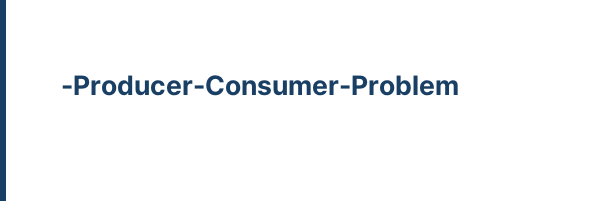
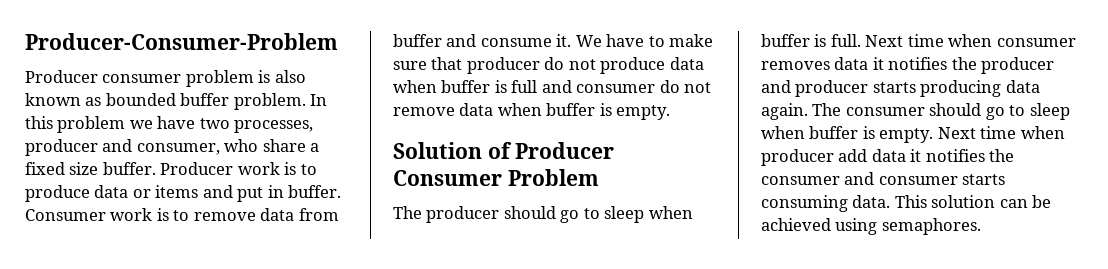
[61,75,459,96] -Producer-Consumer-Problem -> [25,33,338,50] [25,70,306,87] [25,93,328,110] [25,116,314,133] [25,139,320,156] [25,162,317,175] [25,185,342,202] [25,208,339,221] [393,34,714,47] [393,57,704,74] [393,80,712,93] [393,103,671,120] [393,142,615,159] [393,169,599,186] [393,206,693,223] [761,34,1076,47] [761,57,1055,74] [761,80,1040,97] [761,103,1070,120] [761,126,1065,143] [761,149,1015,166] [761,172,1006,185] [761,195,1052,212] [761,218,981,235] Producer-Consumer-Problem // Producer consumer problem is also known as bounded buffer problem. In this problem we have two processes, producer and consumer, who share a fixed size buffer. Producer work is to produce data or items and put in buffer. Consumer work is to remove data from buffer and consume it. We have to make sure that producer do not produce data when buffer is full and consumer do not remove data when buffer is empty. // Solution of Producer Consumer Problem // The producer should go to sleep when buffer is full. Next time when consumer removes data it notifies the producer and producer starts producing data again. The consumer should go to sleep when buffer is empty. Next time when producer add data it notifies the consumer and consumer starts consuming data. This solution can be achieved using semaphores.

